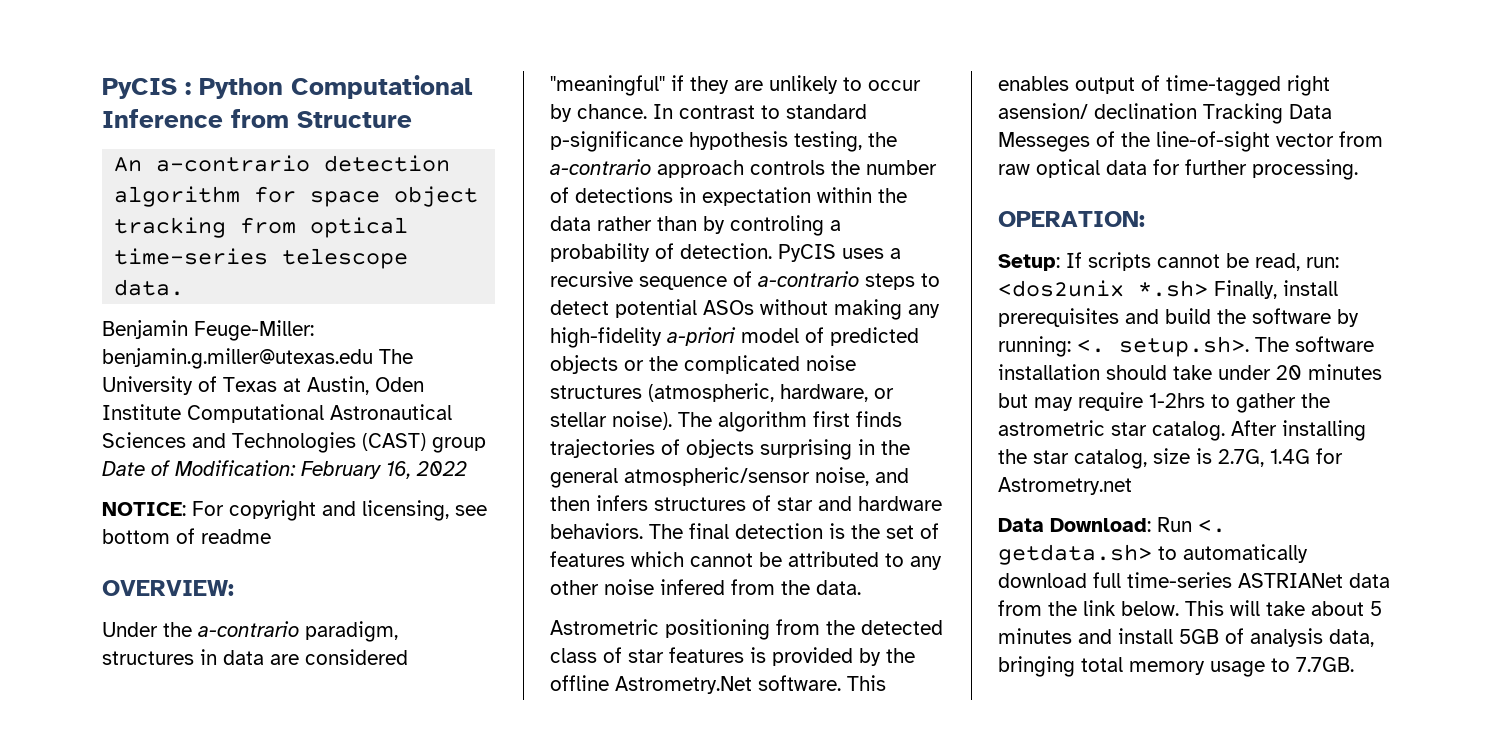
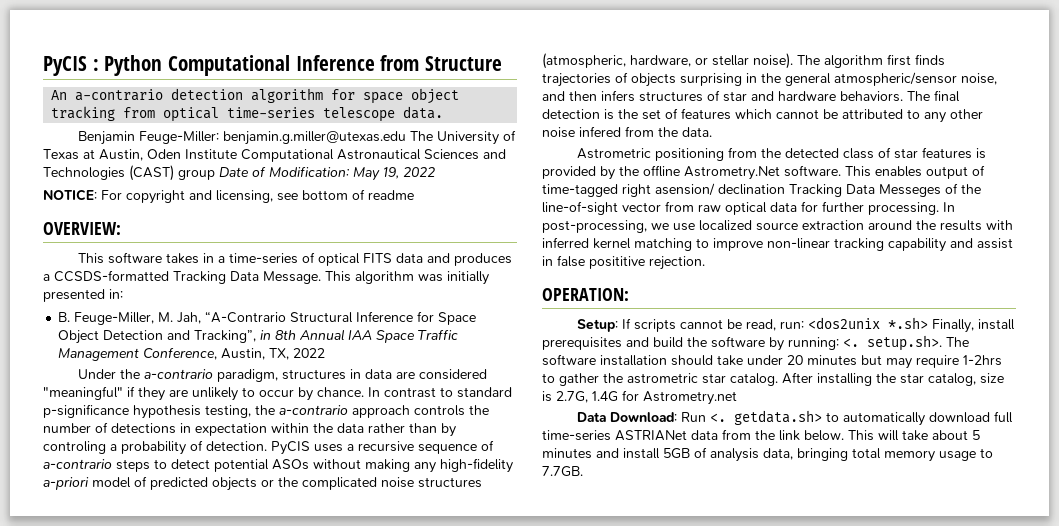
[301,461,411,479] February 16, -> [353,167,399,181] May 19,
(234, 588) none -> [77,252,512,266] [43,270,489,285] [43,289,123,302] [58,311,477,325] [58,329,459,344] [58,347,326,361] // This software takes in a time-series of optical FITS data and produces a CCSDS-formatted Tracking Data Message. This algorithm was initially presented in: // B. Feuge-Miller, M. Jah, “A-Contrario Structural Inference for Space Object Detection and Tracking”, in 8th Annual IAA Space Traffic Management Conference, Austin, TX, 2022
(1358, 169) none -> [943,202,955,212] [542,220,1013,233] [542,237,1013,252] [542,255,705,270] In post-processing, we use localized source extraction around the results with inferred kernel matching to improve non-linear tracking capability and assist in false posititive rejection.

